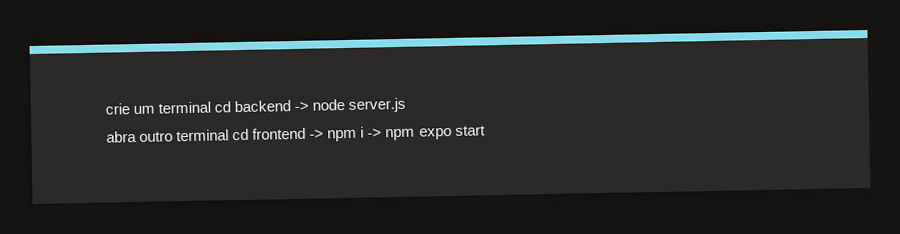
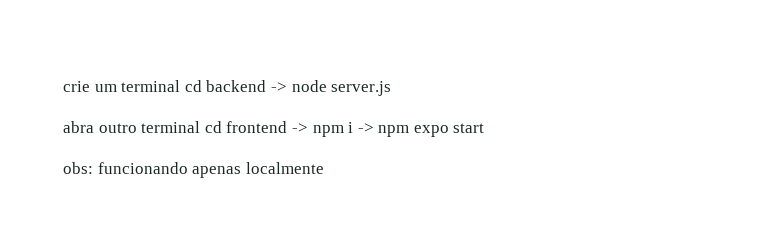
(486, 130) none -> [63,162,324,178] // obs: funcionando apenas localmente

